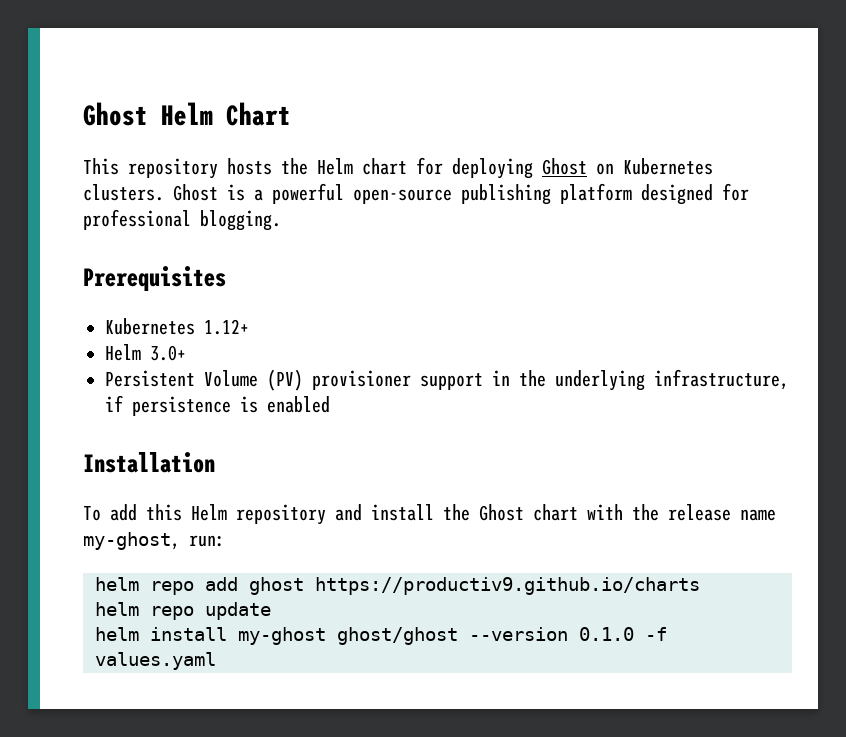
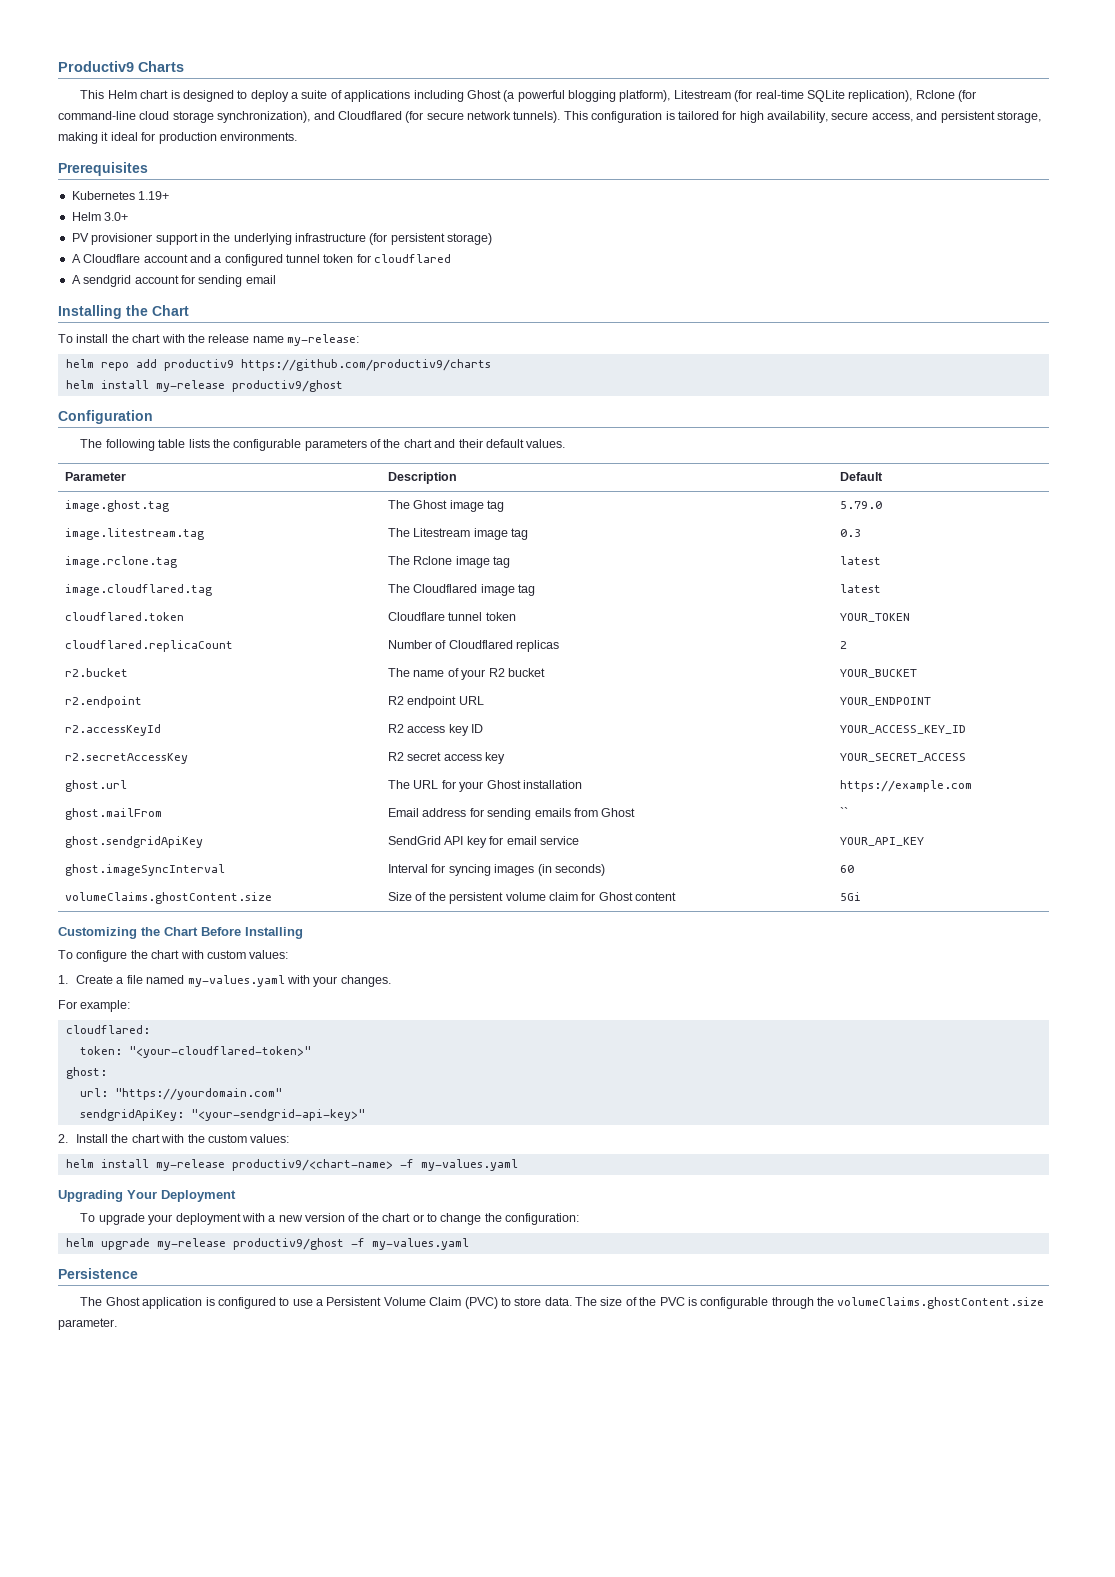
[83,102,291,126] [83,157,713,179] [83,183,749,205] [83,209,281,231] Ghost Helm Chart // This repository hosts the Helm chart for deploying Ghost on Kubernetes clusters. Ghost is a powerful open-source publishing platform designed for professional blogging. -> [58,61,184,72] [80,90,977,102] [58,111,1041,123] [58,132,297,144] Productiv9 Charts // This Helm chart is designed to deploy a suite of applications including Ghost (a powerful blogging platform), Litestream (for real-time SQLite replication), Rclone (for command-line cloud storage synchronization), and Cloudflared (for secure network tunnels). This configuration is tailored for high availability, secure access, and persistent storage, making it ideal for production environments.
[204,319,249,335] 1.12+ -> [138,191,170,200] 1.19+
[105,369,303,391] Persistent Volume (PV) -> [71,233,89,242] PV
[654,369,789,390] [105,395,330,416] [83,452,215,473] [83,504,362,525] infrastructure, if persistence is enabled // Installation // To add this Helm repository and -> [295,233,493,245] [71,254,452,266] [71,275,276,287] [58,305,189,319] [58,334,73,343] infrastructure (for persistent storage) // A Cloudflare account and a configured tunnel token for cloudflared // A sendgrid account for sending email // Installing the Chart // To
[479,504,524,521] Ghost -> (129, 338) none
[83,532,225,550] my-ghost, run: -> [287,334,359,346] my-release:
[249,577,700,595] [95,602,271,620] [95,627,667,645] [95,652,216,670] ghost https://productiv9.github.io/charts // helm repo update // helm install my-ghost ghost/ghost --version 0.1.0 -f values.yaml -> [163,359,491,371] [65,380,343,392] [58,410,153,424] [80,439,566,451] [65,472,127,481] [388,472,458,484] [840,472,884,481] [65,500,170,512] [388,500,505,512] [840,501,883,509] [65,528,205,540] [388,528,529,540] [840,529,862,537] [65,556,178,568] [388,556,511,568] [840,556,882,565] [65,584,213,596] [388,584,536,596] [840,584,882,593] [65,612,185,621] [388,612,516,621] [840,613,911,622] [65,640,234,652] [388,640,560,652] [840,641,848,649] [65,668,129,677] [388,668,545,680] [840,669,918,678] [65,696,143,708] [388,696,484,708] [840,697,932,706] [65,724,162,736] [388,724,484,736] [840,725,967,734] [65,753,189,764] [388,752,506,764] [840,753,967,762] [65,780,128,792] [388,780,582,792] [840,780,973,792] [65,808,163,820] [388,808,636,820] [840,807,849,817] [65,836,204,848] [388,836,579,848] [840,837,925,846] [65,864,226,876] [388,864,605,876] [840,865,855,873] [65,892,273,904] [388,892,677,904] [840,892,862,901] [58,927,303,939] [58,950,289,962] [58,975,391,987] [58,1000,131,1012] [65,1025,150,1034] [79,1046,311,1058] [65,1067,107,1079] [79,1088,282,1100] [79,1109,365,1121] [58,1134,290,1143] [65,1159,518,1171] [58,1190,236,1202] [80,1213,580,1225] [65,1238,469,1250] [58,1268,138,1279] [80,1297,1045,1309] [58,1318,117,1330] productiv9 https://github.com/productiv9/charts // helm install my-release productiv9/ghost // Configuration // The following table lists the configurable parameters of the chart and their default values. // Parameter | Description | Default // image.ghost.tag | The Ghost image tag | 5.79.0 // image.litestream.tag | The Litestream image tag | 0.3 // image.rclone.tag | The Rclone image tag | latest // image.cloudflared.tag | The Cloudflared image tag | latest // cloudflared.token | Cloudflare tunnel token | YOUR_TOKEN // cloudflared.replicaCount | Number of Cloudflared replicas | 2 // r2.bucket | The name of your R2 bucket | YOUR_BUCKET // r2.endpoint | R2 endpoint URL | YOUR_ENDPOINT // r2.accessKeyId | R2 access key ID | YOUR_ACCESS_KEY_ID // r2.secretAccessKey | R2 secret access key | YOUR_SECRET_ACCESS // ghost.url | The URL for your Ghost installation | https://example.com // ghost.mailFrom | Email address for sending emails from Ghost | `` // ghost.sendgridApiKey | SendGrid API key for email service | YOUR_API_KEY // ghost.imageSyncInterval | Interval for syncing images (in seconds) | 60 // volumeClaims.ghostContent.size | Size of the persistent volume claim for Ghost content | 5Gi // Customizing the Chart Before Installing // To configure the chart with custom values: // 1. Create a file named my-values.yaml with your changes. // For example: // cloudflared: // token: "<your-cloudflared-token>" // ghost: // url: "https://yourdomain.com" // sendgridApiKey: "<your-sendgrid-api-key>" // 2. Install the chart with the custom values: // helm install my-release productiv9/<chart-name> -f my-values.yaml // Upgrading Your Deployment // To upgrade your deployment with a new version of the chart or to change the configuration: // helm upgrade my-release productiv9/ghost -f my-values.yaml // Persistence // The Ghost application is configured to use a Persistent Volume Claim (PVC) to store data. The size of the PVC is configurable through the volumeClaims.ghostContent.size parameter.

